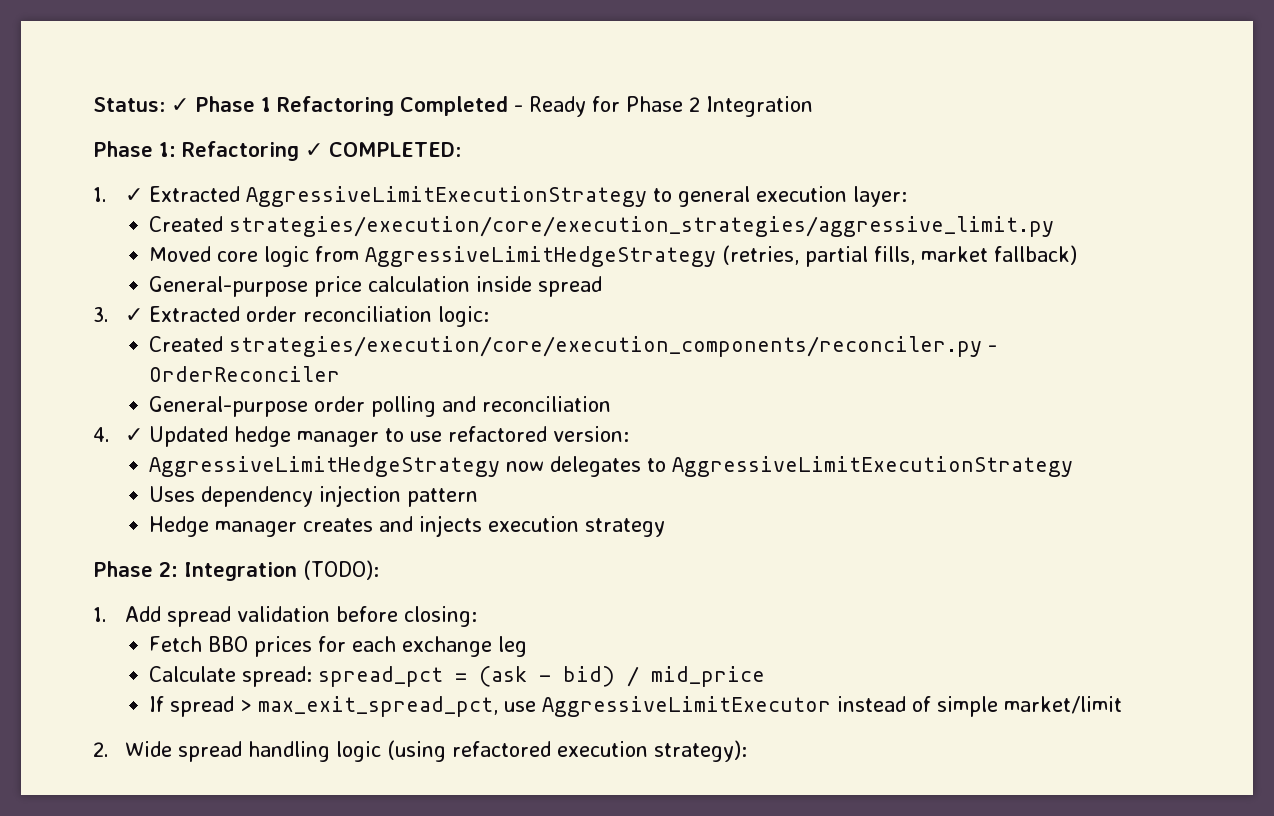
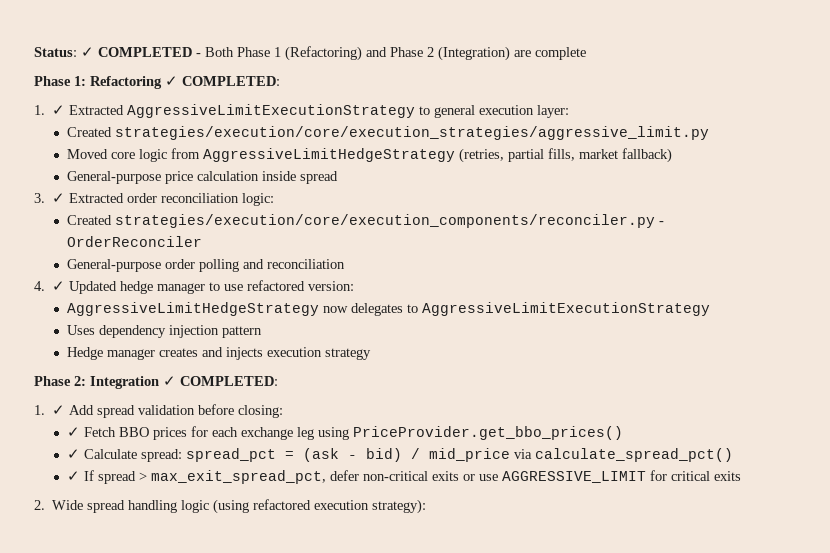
[195,96,813,117] Phase 1 Refactoring Completed - Ready for Phase 2 Integration -> [98,46,586,61] COMPLETED - Both Phase 1 (Refactoring) and Phase 2 (Integration) are complete
[303,560,379,580] [93,607,107,622] (TODO): // 1. -> [163,376,278,386] [34,405,66,415] ✓ COMPLETED: // 1. ✓
(478, 616) none -> [67,427,81,437] ✓
(528, 646) // -> [318,426,624,440] [67,449,81,459] using PriceProvider.get_bbo_prices() // ✓
(766, 676) // -> [514,448,734,462] [67,471,81,481] via calculate_spread_pct() // ✓
[504,696,1123,717] use AggressiveLimitExecutor instead of simple market/limit -> [330,470,742,483] defer non-critical exits or use AGGRESSIVE_LIMIT for critical exits

